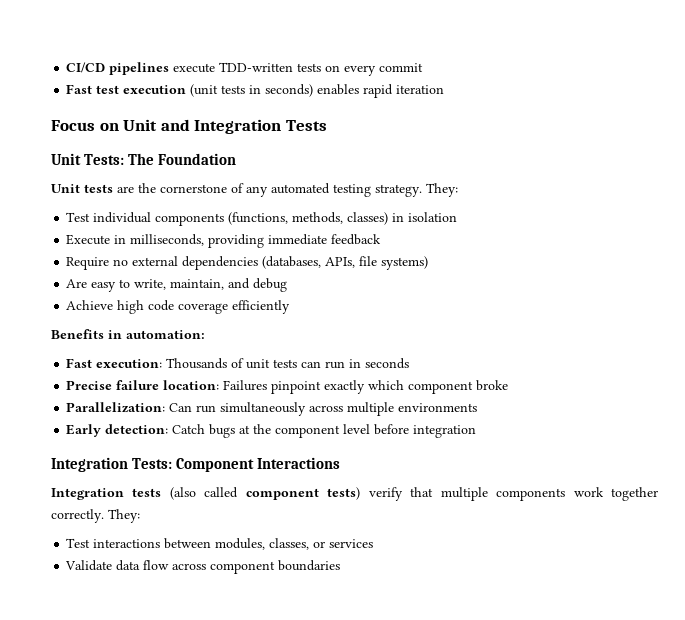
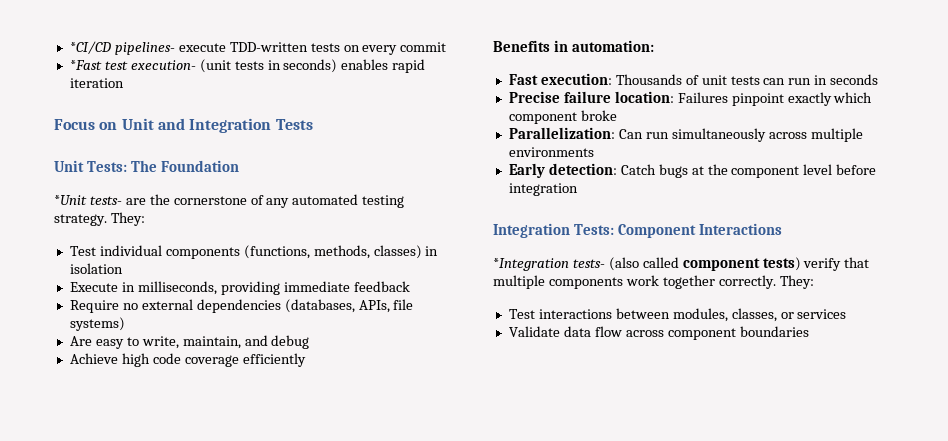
[66,62,170,75] CI/CD pipelines -> [69,41,175,55] *CI/CD pipelines-
[66,84,187,94] Fast test execution -> [69,60,196,70] *Fast test execution-
[51,184,113,193] Unit tests -> [54,195,122,205] *Unit tests-
[51,488,162,500] Integration tests -> [493,258,605,271] *Integration tests-

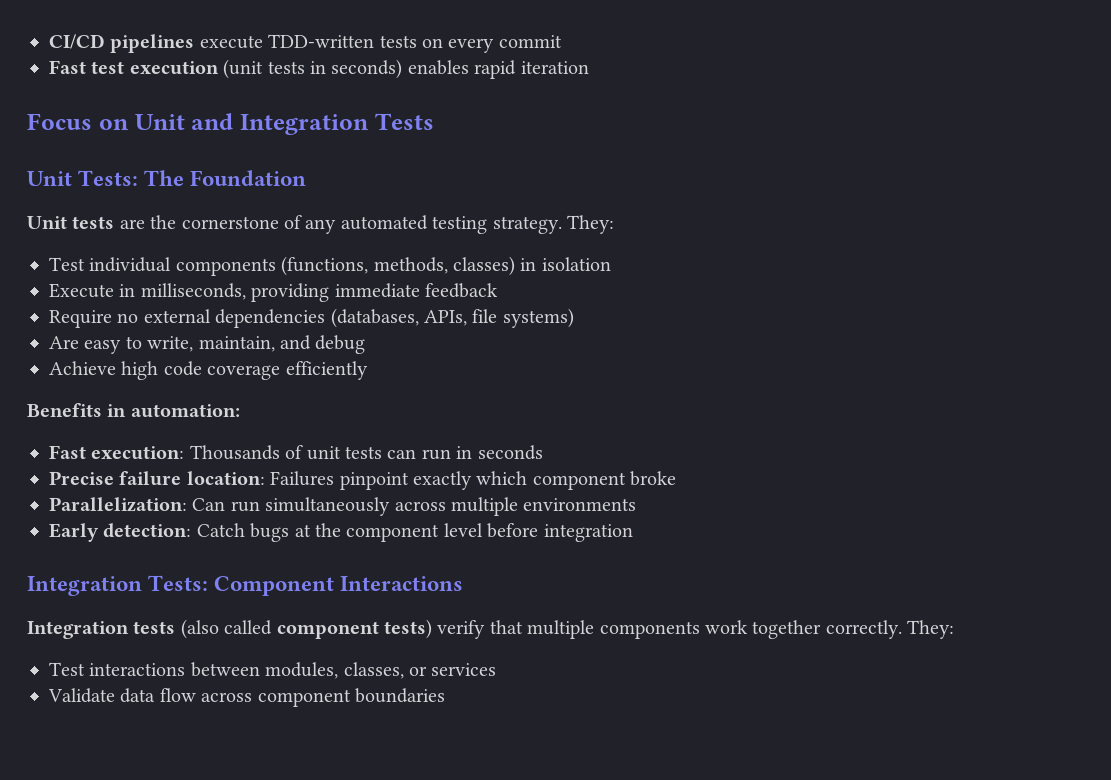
[69,41,175,55] *CI/CD pipelines- -> [49,34,195,53] CI/CD pipelines
[69,60,196,70] *Fast test execution- -> [49,60,219,75] Fast test execution
[54,195,122,205] *Unit tests- -> [27,216,115,229] Unit tests
[493,258,605,271] *Integration tests- -> [27,621,176,639] Integration tests

